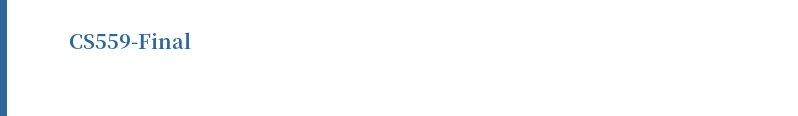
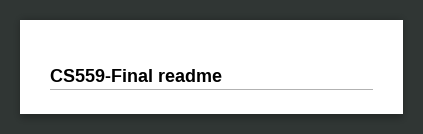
(191, 40) none -> [158,69,222,82] readme

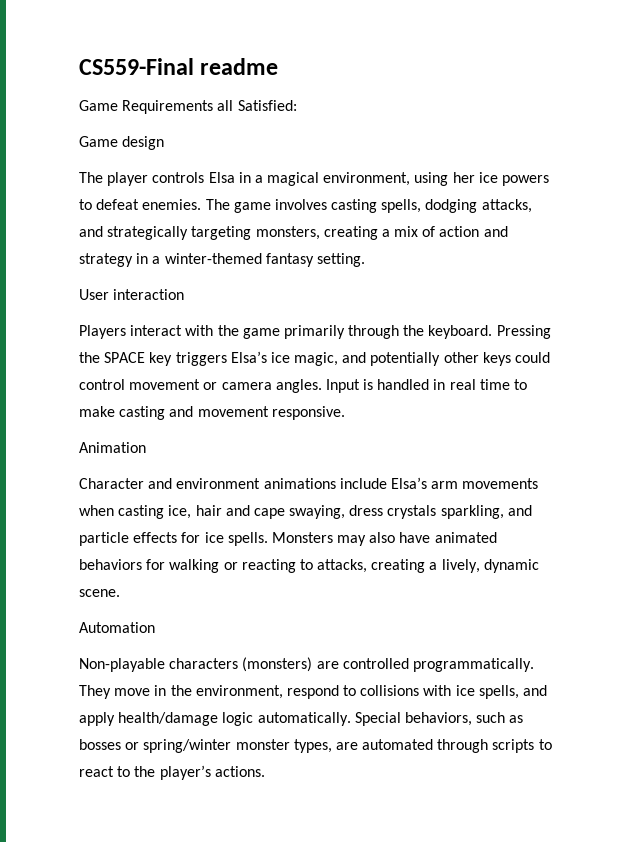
(222, 75) none -> [79,100,297,114] [79,136,165,150] [79,172,550,186] [79,199,532,213] [79,226,508,240] [79,253,365,267] [79,289,185,300] [79,325,551,339] [79,351,551,366] [79,379,528,393] [79,406,345,420] [79,442,146,453] [79,477,539,489] [79,505,532,519] [79,532,497,546] [79,559,539,573] [79,589,120,597] [79,622,155,633] [79,657,534,672] [79,685,548,699] [79,712,524,726] [79,739,552,753] [79,765,265,780] // Game Requirements all Satisfied: // Game design // The player controls Elsa in a magical environment, using her ice powers to defeat enemies. The game involves casting spells, dodging attacks, and strategically targeting monsters, creating a mix of action and strategy in a winter-themed fantasy setting. // User interaction // Players interact with the game primarily through the keyboard. Pressing the SPACE key triggers Elsa’s ice magic, and potentially other keys could control movement or camera angles. Input is handled in real time to make casting and movement responsive. // Animation // Character and environment animations include Elsa’s arm movements when casting ice, hair and cape swaying, dress crystals sparkling, and particle effects for ice spells. Monsters may also have animated behaviors for walking or reacting to attacks, creating a lively, dynamic scene. // Automation // Non-playable characters (monsters) are controlled programmatically. They move in the environment, respond to collisions with ice spells, and apply health/damage logic automatically. Special behaviors, such as bosses or spring/winter monster types, are automated through scripts to react to the player’s actions.

